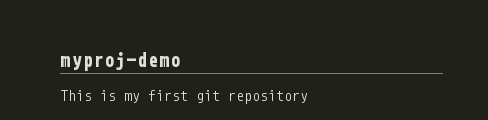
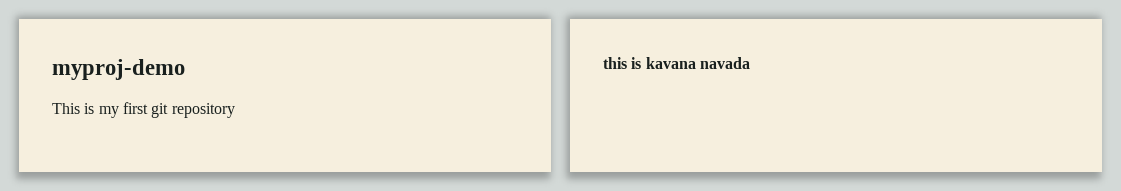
(308, 97) none -> [603,57,750,69] // this is kavana navada

